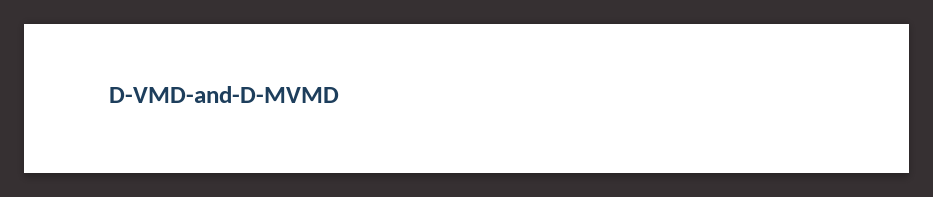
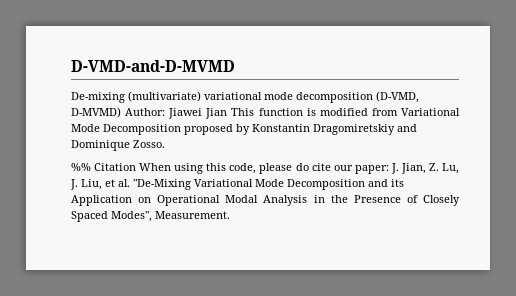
(339, 94) none -> [71,91,419,103] [71,107,460,119] [71,124,417,135] [71,140,165,151] [71,163,459,174] [70,179,404,190] [71,195,460,206] [71,211,230,222] // De-mixing (multivariate) variational mode decomposition (D-VMD, D-MVMD) Author: Jiawei Jian This function is modified from Variational Mode Decomposition proposed by Konstantin Dragomiretskiy and Dominique Zosso. // %% Citation When using this code, please do cite our paper: J. Jian, Z. Lu, J. Liu, et al. "De-Mixing Variational Mode Decomposition and its Application on Operational Modal Analysis in the Presence of Closely Spaced Modes", Measurement.

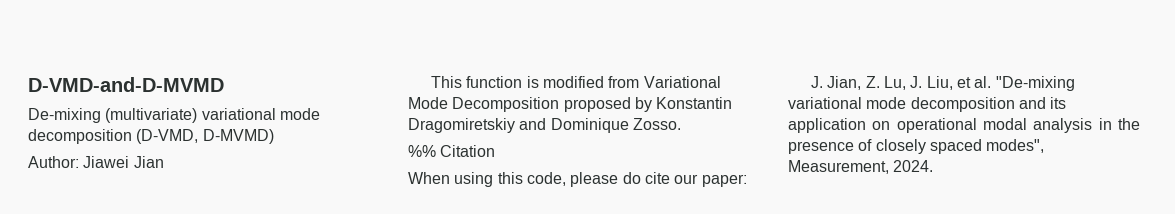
(121, 112) none -> (274, 136) //
(228, 113) none -> (164, 162) //
(137, 167) none -> (496, 151) //
(389, 169) none -> (747, 180) //
[133,179,404,190] [71,195,460,206] [71,211,230,222] "De-Mixing Variational Mode Decomposition and its Application on Operational Modal Analysis in the Presence of Closely Spaced Modes", Measurement. -> [995,76,1075,91] [788,97,1067,112] [788,118,1140,133] [788,139,1045,154] [788,160,934,174] "De-mixing variational mode decomposition and its application on operational modal analysis in the presence of closely spaced modes", Measurement, 2024.

